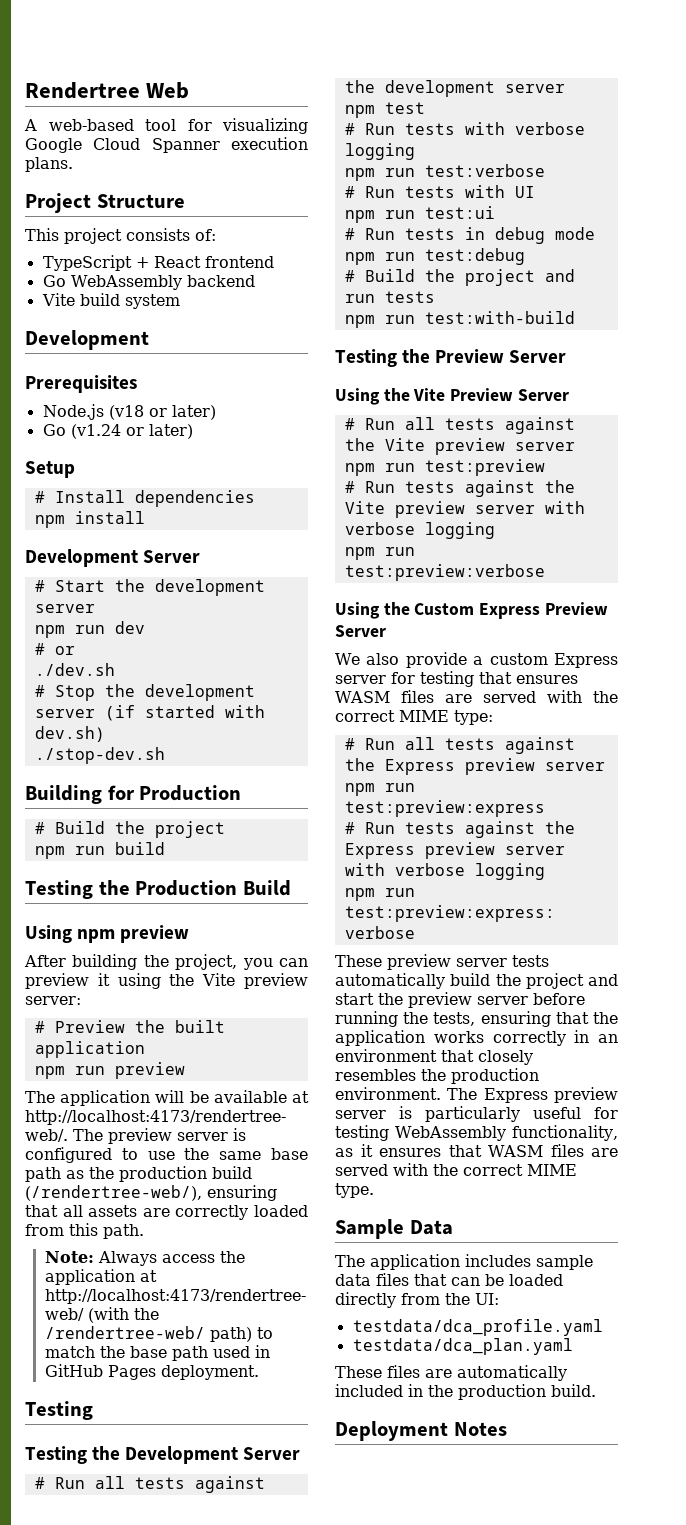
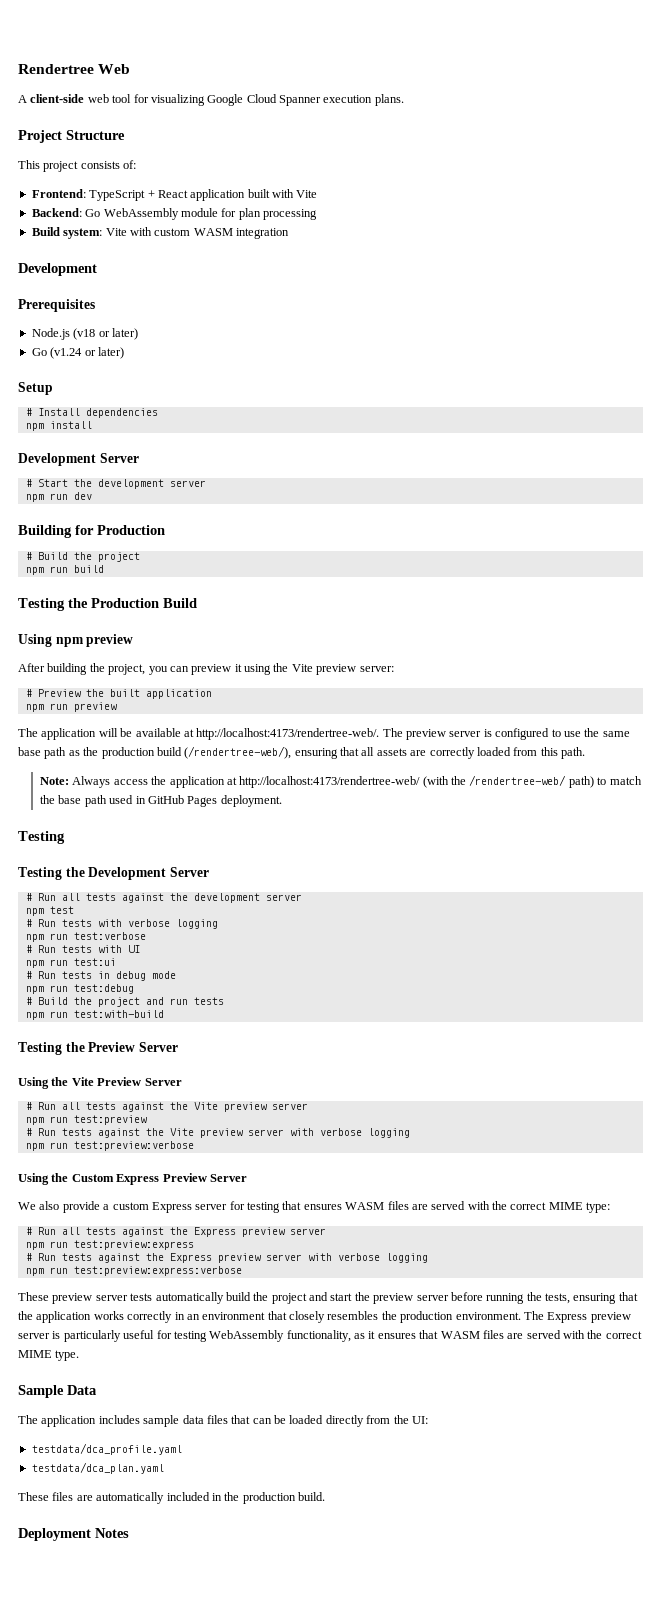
[48,119,134,131] web-based -> [30,94,109,103] client-side web
(216, 235) none -> [31,189,86,198] Frontend:
[204,256,274,268] [42,275,255,290] [41,293,180,309] frontend // Go WebAssembly backend // Vite build system -> [190,189,318,201] [31,208,317,220] [31,227,289,239] application built with Vite // Backend: Go WebAssembly module for plan processing // Build system: Vite with custom WASM integration
[34,643,75,655] [34,663,115,676] [34,684,255,701] [34,705,265,721] [34,726,105,742] [34,747,165,764] // # or // ./dev.sh // # Stop the development server (if started with dev.sh) // ./stop-dev.sh -> (92, 496) none

